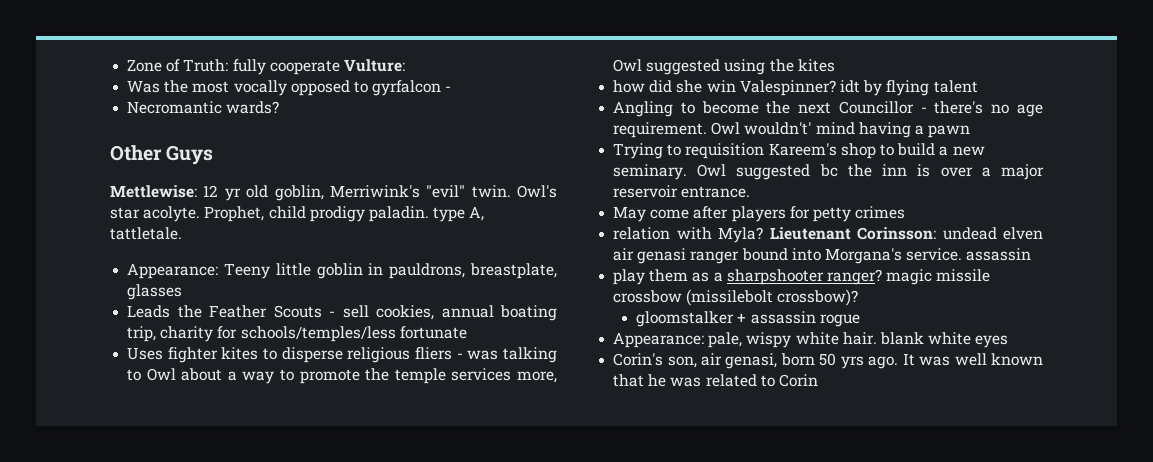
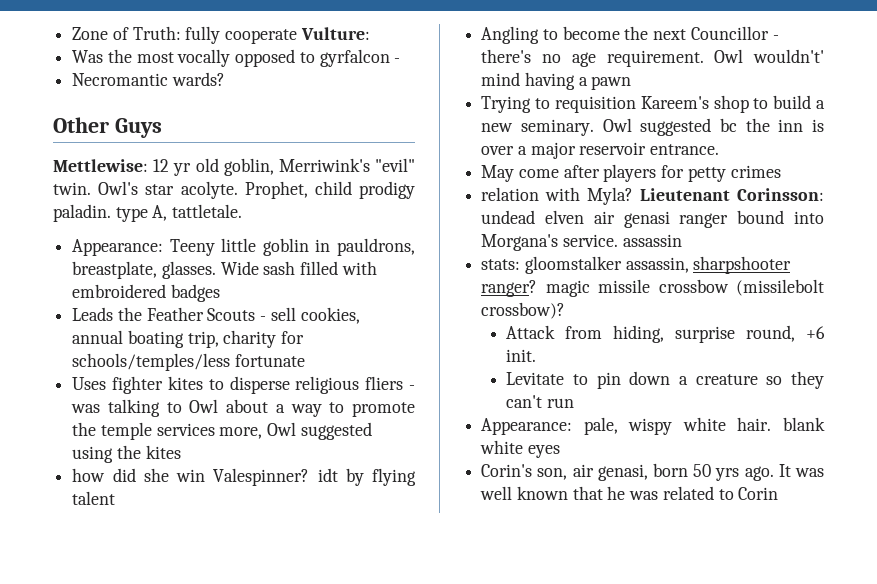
[127,284,183,300] glasses -> [161,261,377,279] [72,284,220,302] glasses. Wide sash filled with embroidered badges
[613,269,723,285] play them as a -> [481,256,689,274] stats: gloomstalker assassin,
[636,311,860,327] gloomstalker + assassin rogue -> [506,325,825,343] [506,349,537,362] [506,371,824,389] [506,395,575,408] Attack from hiding, surprise round, +6 init. // Levitate to pin down a creature so they can't run

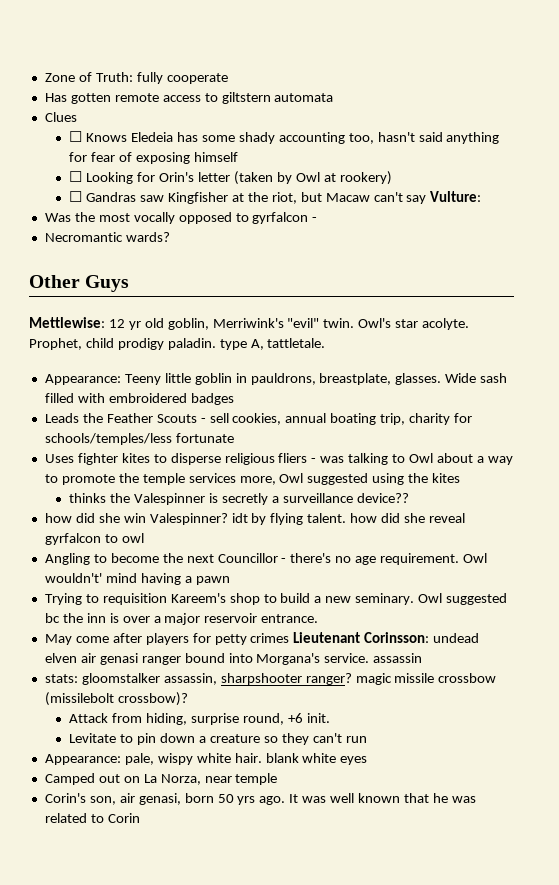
(298, 36) none -> [44,92,334,104] [44,112,77,122] [69,131,500,144] [69,152,238,164] [69,171,392,185] [69,191,427,204] // Has gotten remote access to giltstern automata // Clues // ☐ Knows Eledeia has some shady accounting too, hasn't said anything for fear of exposing himself // ☐ Looking for Orin's letter (taken by Owl at rookery) // ☐ Gandras saw Kingfisher at the riot, but Macaw can't say
(181, 452) none -> [69,493,409,505] // thinks the Valespinner is secretly a surveillance device??
[72,491,116,505] talent -> [307,513,465,523] [44,533,144,545] talent. how did she reveal gyrfalcon to owl
[481,187,634,205] // relation with Myla? -> (290, 638) none
(560, 451) none -> [44,773,278,785] // Camped out on La Norza, near temple

